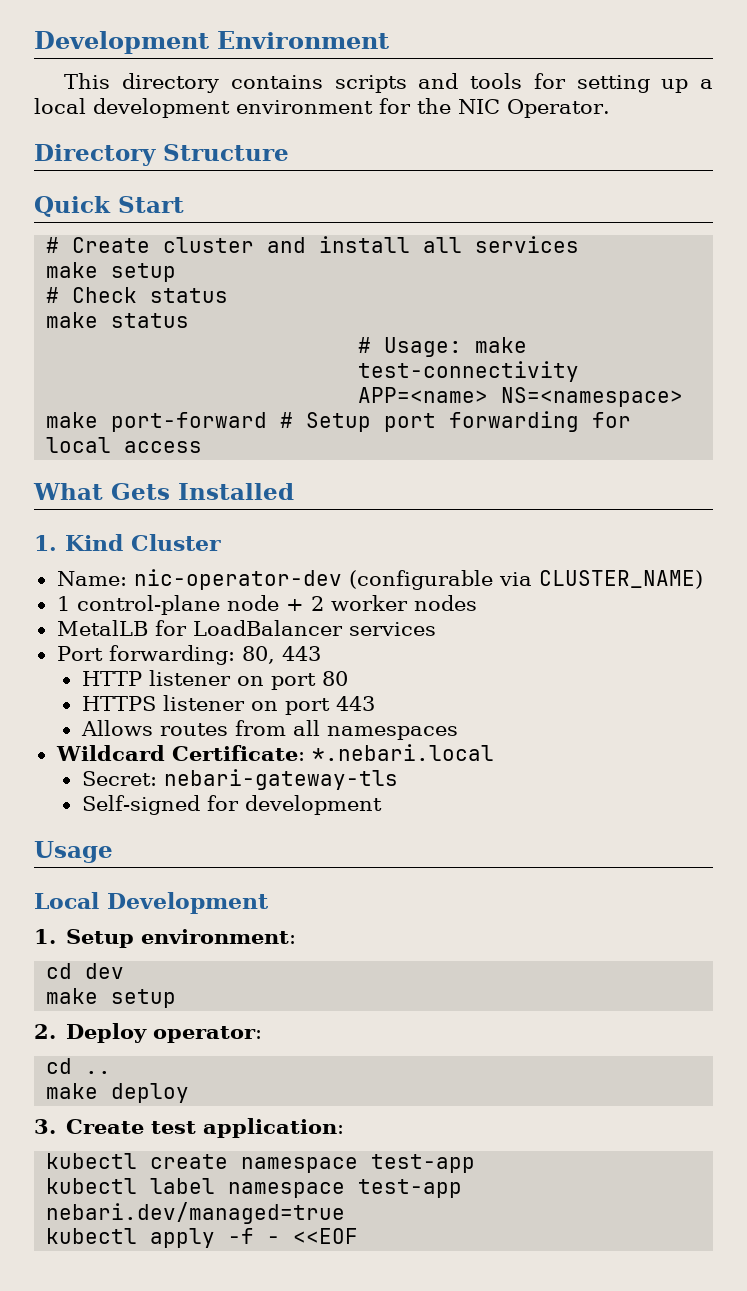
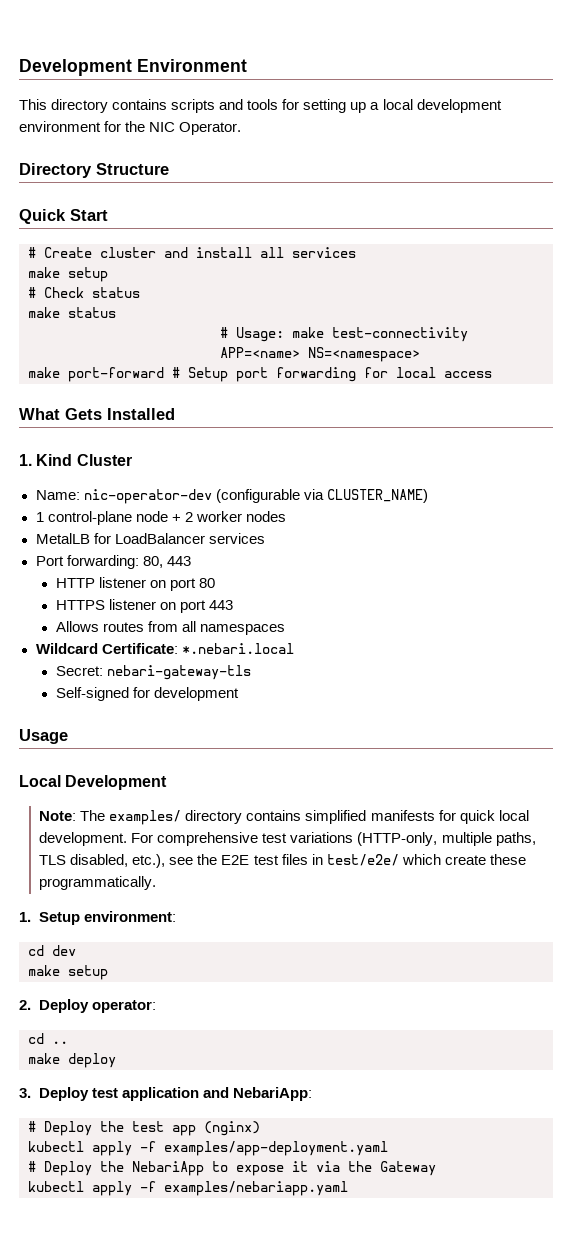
(269, 903) none -> [39,810,529,825] [39,832,536,846] [39,854,526,868] [39,876,157,890] // Note: The examples/ directory contains simplified manifests for quick local development. For comprehensive test variations (HTTP-only, multiple paths, TLS disabled, etc.), see the E2E test files in test/e2e/ which create these programmatically.
[66,1118,345,1138] [46,1153,476,1173] [46,1178,463,1198] [46,1202,346,1224] [46,1228,359,1248] Create test application: // kubectl create namespace test-app // kubectl label namespace test-app nebari.dev/managed=true // kubectl apply -f - <<EOF -> [39,1087,313,1101] [28,1121,260,1136] [28,1141,388,1156] [28,1161,436,1176] [28,1181,348,1196] Deploy test application and NebariApp: // # Deploy the test app (nginx) // kubectl apply -f examples/app-deployment.yaml // # Deploy the NebariApp to expose it via the Gateway // kubectl apply -f examples/nebariapp.yaml

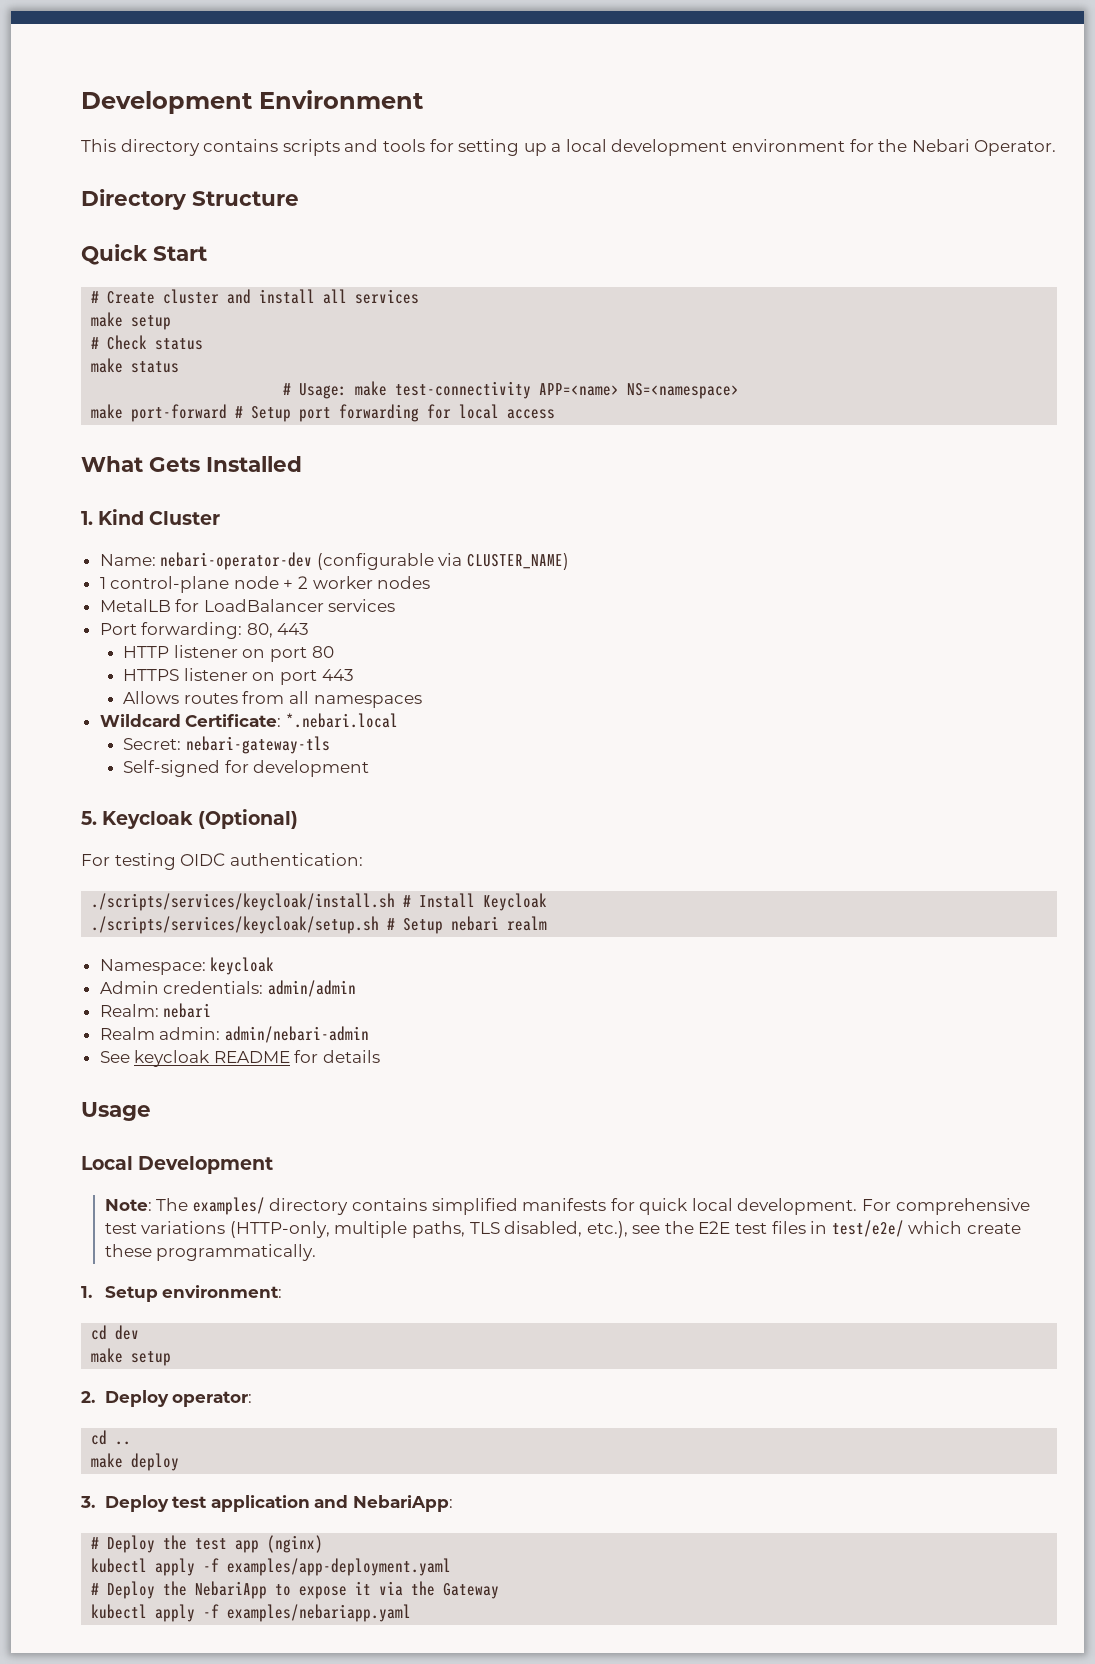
[149,122,176,132] NIC -> [911,139,970,152] Nebari
[83,489,212,504] nic-operator-dev -> [160,552,313,570] nebari-operator-dev
(239, 694) none -> [81,809,299,829] [81,853,363,870] [91,893,548,911] [91,916,548,934] [99,957,275,975] [99,980,356,997] [99,1003,212,1018] [99,1026,369,1043] [99,1050,381,1067] // 5. Keycloak (Optional) // For testing OIDC authentication: // ./scripts/services/keycloak/install.sh # Install Keycloak // ./scripts/services/keycloak/setup.sh # Setup nebari realm // Namespace: keycloak // Admin credentials: admin/admin // Realm: nebari // Realm admin: admin/nebari-admin // See keycloak README for details

